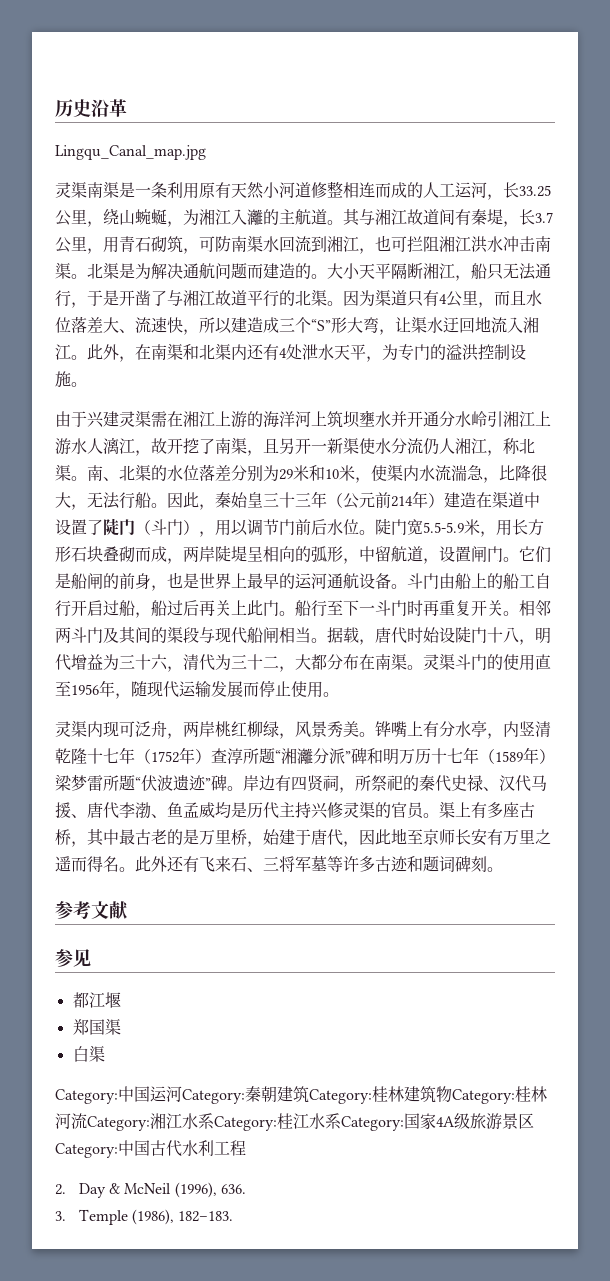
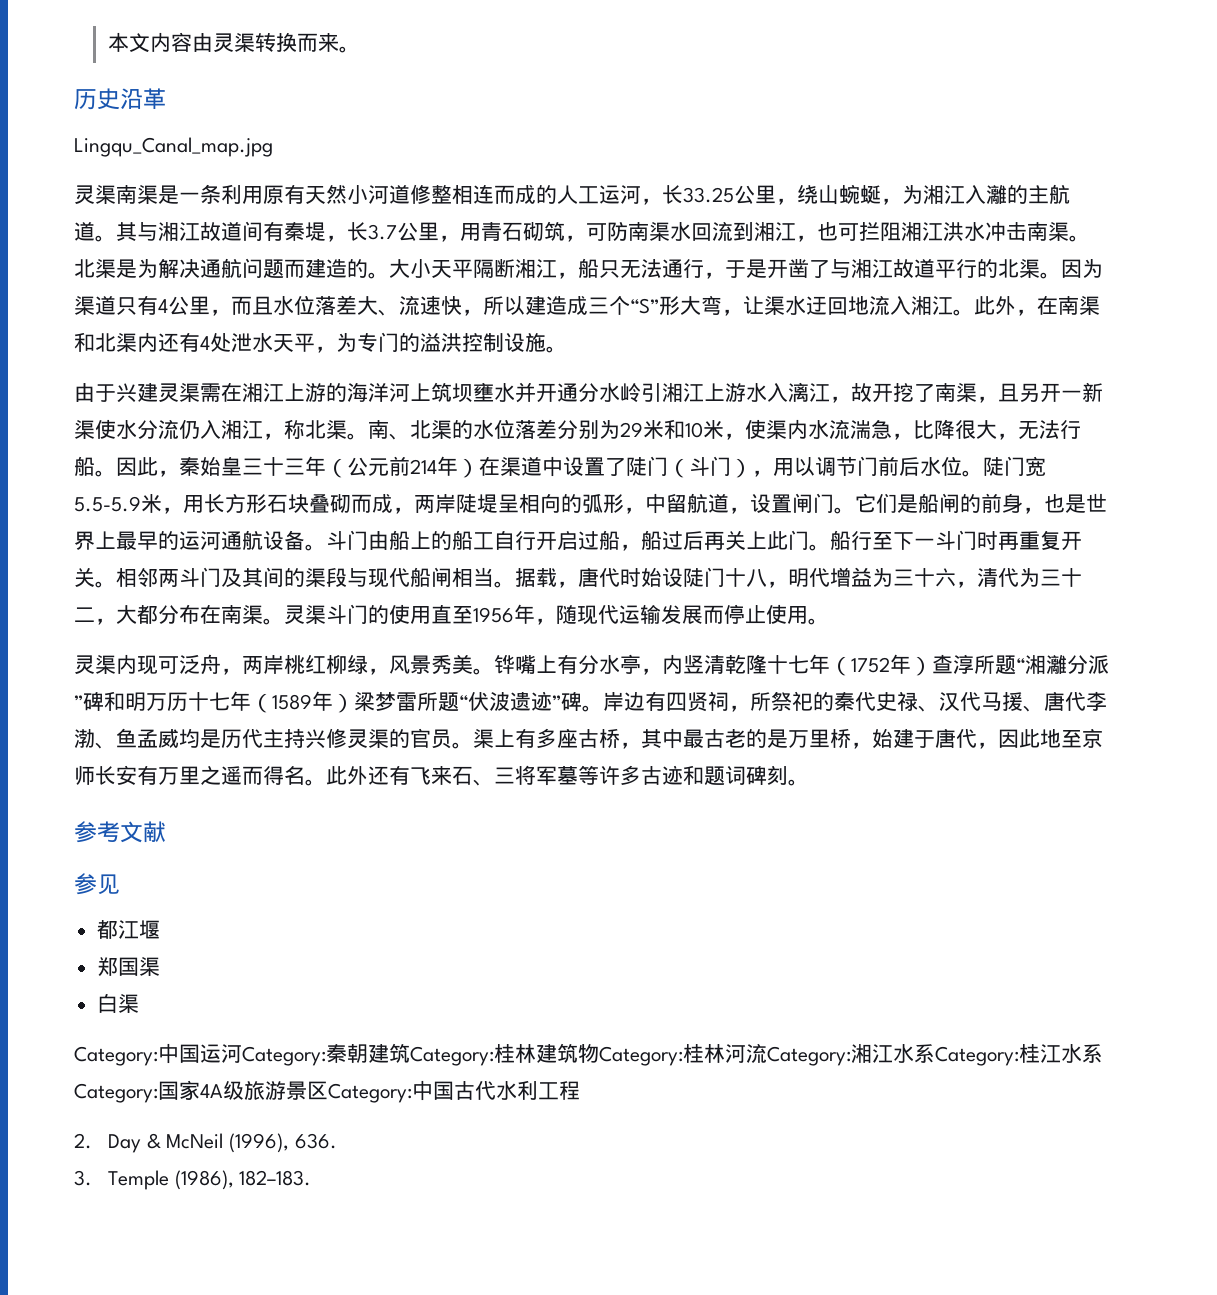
(55, 108) none -> [108,32,361,53] 本文内容由灵渠转换而来。 //
[87,438,103,454] 人 -> [767,383,788,402] 入
[439,438,455,454] 人 -> [200,420,221,439] 入
[444,492,476,508] 建造 -> (479, 468) none

